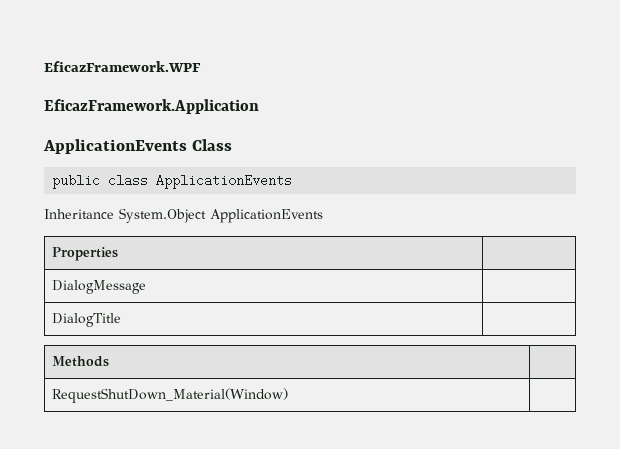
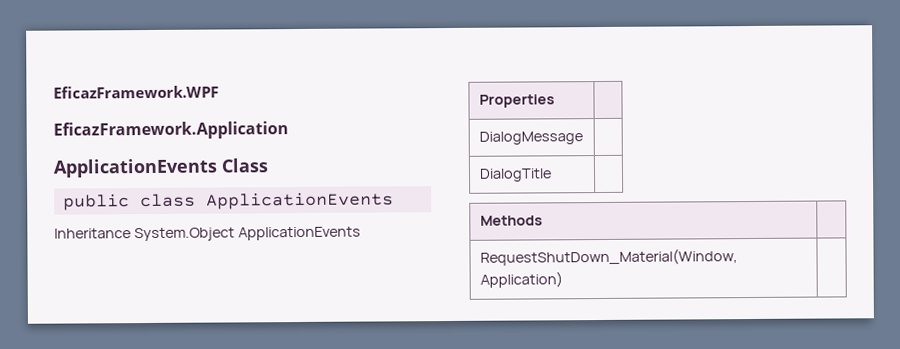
[52,388,289,403] RequestShutDown_Material(Window) -> [479,248,738,266] [479,271,563,288] RequestShutDown_Material(Window, Application)

